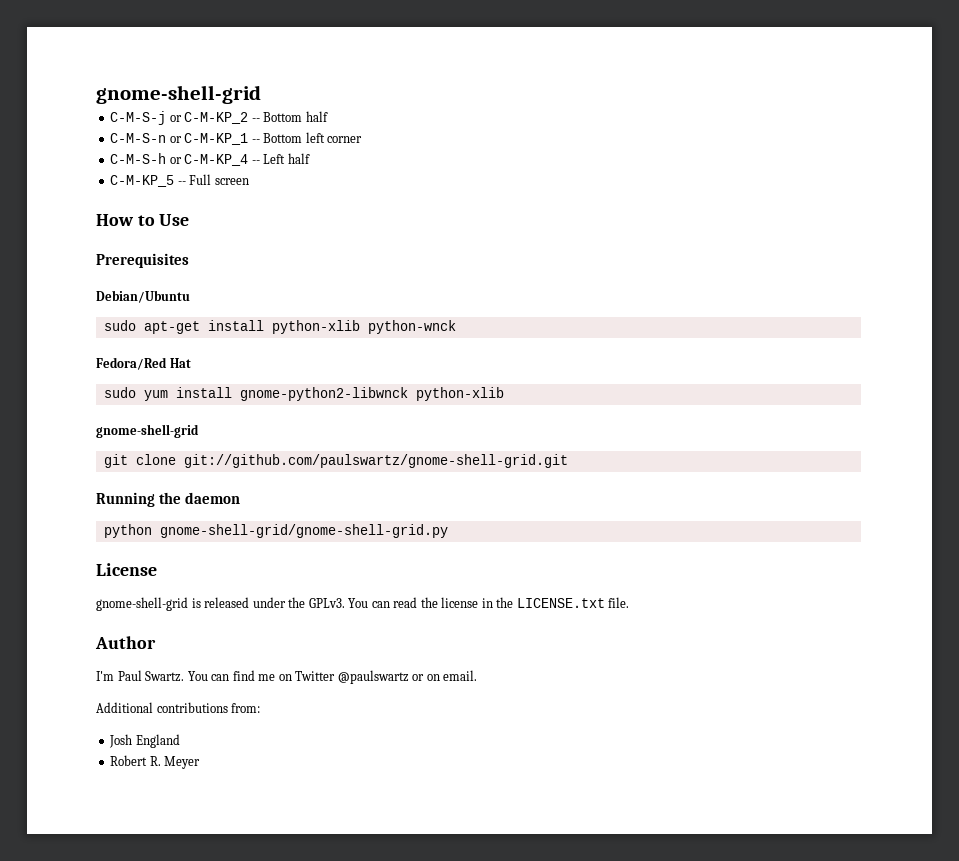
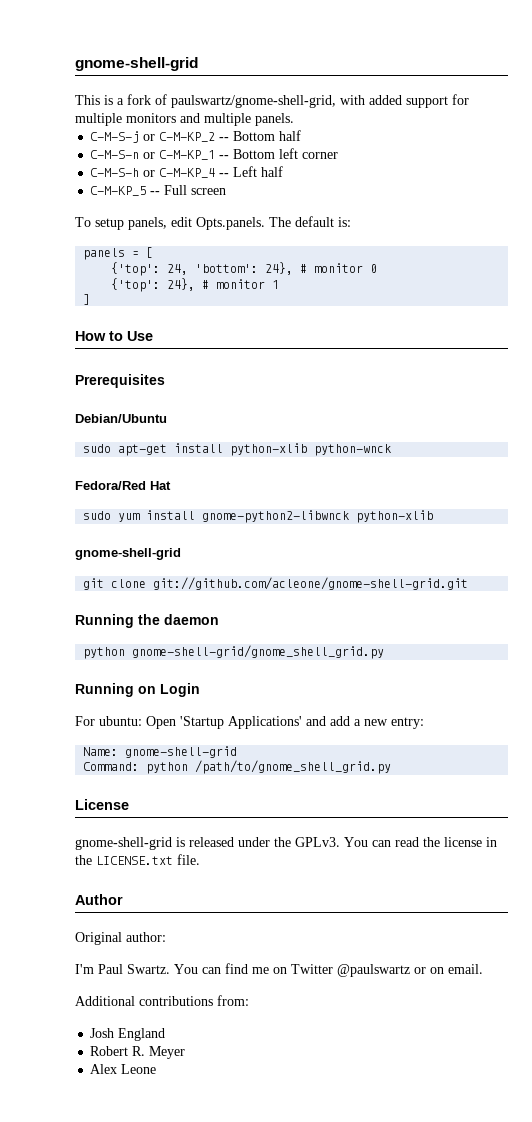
[96,85,261,104] gnome-shell-grid -> [75,57,198,71] [75,94,469,108] [75,113,294,126] gnome-shell-grid // This is a fork of paulswartz/gnome-shell-grid, with added support for multiple monitors and multiple panels.
(249, 181) none -> [75,216,351,230] [83,247,154,260] [111,262,378,276] [111,278,280,292] [83,294,91,305] // To setup panels, edit Opts.panels. The default is: // panels = [ // {'top': 24, 'bottom': 24}, # monitor 0 // {'top': 24}, # monitor 1 // ]
[183,454,568,468] git://github.com/paulswartz/gnome-shell-grid.git -> [153,577,469,590] git://github.com/acleone/gnome-shell-grid.git
[159,524,448,538] gnome-shell-grid/gnome-shell-grid.py -> [132,645,385,659] [75,683,200,697] [75,716,424,729] [83,746,238,758] [83,760,392,774] gnome-shell-grid/gnome_shell_grid.py // Running on Login // For ubuntu: Open 'Startup Applications' and add a new entry: // Name: gnome-shell-grid // Command: python /path/to/gnome_shell_grid.py
(156, 642) none -> [75,932,166,945] // Original author:
(201, 762) none -> [90,1064,157,1074] // Alex Leone

